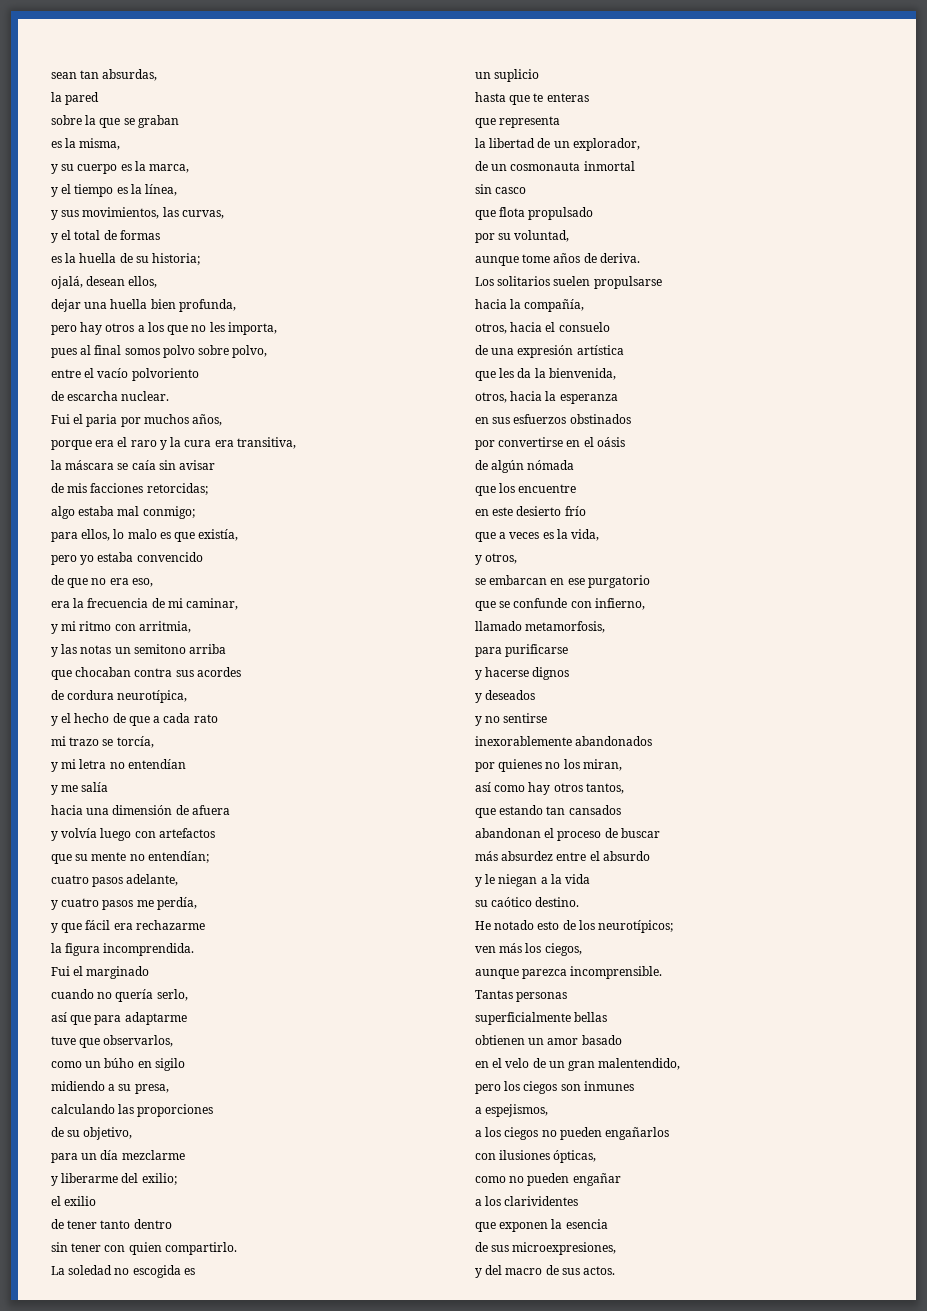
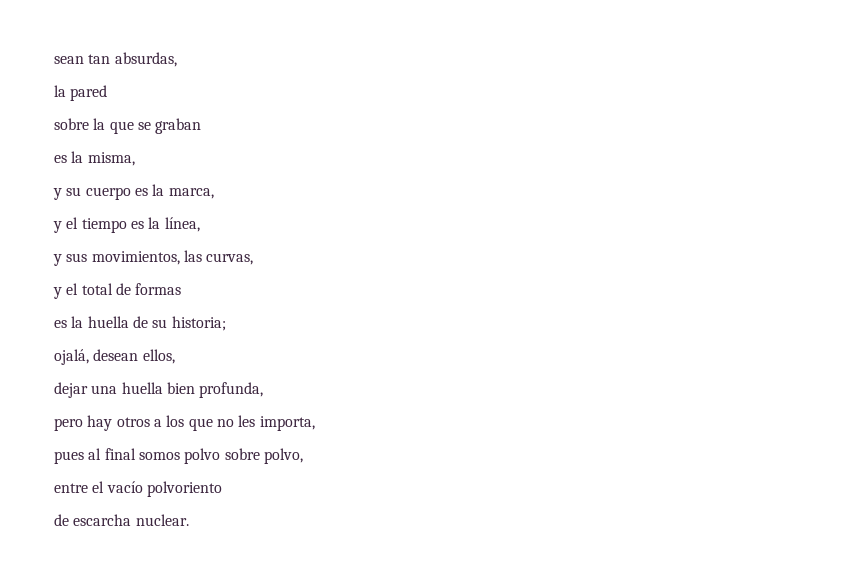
[51,414,223,427] [51,437,296,450] [51,460,216,470] [51,483,208,495] [51,506,195,519] [51,529,239,542] [51,552,203,565] [51,575,153,588] [51,598,239,610] [51,621,191,634] [51,644,227,657] [51,667,241,680] [51,690,188,703] [51,713,218,726] [51,736,154,748] [51,759,186,772] [51,782,109,795] [51,805,230,815] [51,828,215,841] [51,851,209,864] [51,874,179,887] [51,897,197,910] [51,920,205,933] [51,943,195,956] [51,966,150,979] [51,989,188,1002] [51,1012,187,1025] [51,1035,174,1048] [51,1058,185,1071] [51,1081,169,1094] [51,1104,214,1117] [51,1127,133,1140] [51,1150,185,1163] [51,1173,177,1186] [51,1196,97,1206] [51,1219,172,1229] [51,1242,237,1255] [51,1265,195,1278] [475,69,540,82] [475,92,589,105] [475,116,561,128] [475,138,640,151] [475,161,635,171] [475,184,527,194] [475,207,594,220] [475,230,570,243] [475,253,640,266] [475,276,662,289] [475,299,585,312] [475,322,610,334] [475,345,624,358] [475,368,616,381] [475,391,618,404] [475,414,631,424] [475,437,625,450] [475,460,575,473] [475,483,577,496] [475,506,586,516] [475,529,600,542] [475,553,518,565] [475,575,650,588] [475,598,645,611] [475,621,606,633] [475,644,569,657] [475,667,570,680] [475,690,536,703] [475,713,548,726] [475,736,653,746] [475,759,622,772] [475,782,624,795] [475,805,621,818] [475,828,660,841] [475,851,650,861] [475,874,591,887] [475,897,580,907] [475,920,674,933] [475,943,582,956] [475,966,663,979] [475,990,568,1002] [475,1012,608,1025] [475,1035,622,1045] [475,1058,681,1071] [475,1081,634,1094] [475,1104,549,1117] [475,1127,670,1140] [475,1150,597,1163] [475,1173,621,1186] [475,1196,579,1206] [475,1219,608,1232] [475,1242,617,1255] [475,1265,616,1278] // Fui el paria por muchos años, // porque era el raro y la cura era transitiva, // la máscara se caía sin avisar // de mis facciones retorcidas; // algo estaba mal conmigo; // para ellos, lo malo es que existía, // pero yo estaba convencido // de que no era eso, // era la frecuencia de mi caminar, // y mi ritmo con arritmia, // y las notas un semitono arriba // que chocaban contra sus acordes // de cordura neurotípica, // y el hecho de que a cada rato // mi trazo se torcía, // y mi letra no entendían // y me salía // hacia una dimensión de afuera // y volvía luego con artefactos // que su mente no entendían; // cuatro pasos adelante, // y cuatro pasos me perdía, // y que fácil era rechazarme // la figura incomprendida. // Fui el marginado // cuando no quería serlo, // así que para adaptarme // tuve que observarlos, // como un búho en sigilo // midiendo a su presa, // calculando las proporciones // de su objetivo, // para un día mezclarme // y liberarme del exilio; // el exilio // de tener tanto dentro // sin tener con quien compartirlo. // La soledad no escogida es // un suplicio // hasta que te enteras // que representa // la libertad de un explorador, // de un cosmonauta inmortal // sin casco // que flota propulsado // por su voluntad, // aunque tome años de deriva. // Los solitarios suelen propulsarse // hacia la compañía, // otros, hacia el consuelo // de una expresión artística // que les da la bienvenida, // otros, hacia la esperanza // en sus esfuerzos obstinados // por convertirse en el oásis // de algún nómada // que los encuentre // en este desierto frío // que a veces es la vida, // y otros, // se embarcan en ese purgatorio // que se confunde con infierno, // llamado metamorfosis, // para purificarse // y hacerse dignos // y deseados // y no sentirse // inexorablemente abandonados // por quienes no los miran, // así como hay otros tantos, // que estando tan cansados // abandonan el proceso de buscar // más absurdez entre el absurdo // y le niegan a la vida // su caótico destino. // He notado esto de los neurotípicos; // ven más los ciegos, // aunque parezca incomprensible. // Tantas personas // superficialmente bellas // obtienen un amor basado // en el velo de un gran malentendido, // pero los ciegos son inmunes // a espejismos, // a los ciegos no pueden engañarlos // con ilusiones ópticas, // como no pueden engañar // a los clarividentes // que exponen la esencia // de sus microexpresiones, // y del macro de sus actos. -> (189, 520) none

